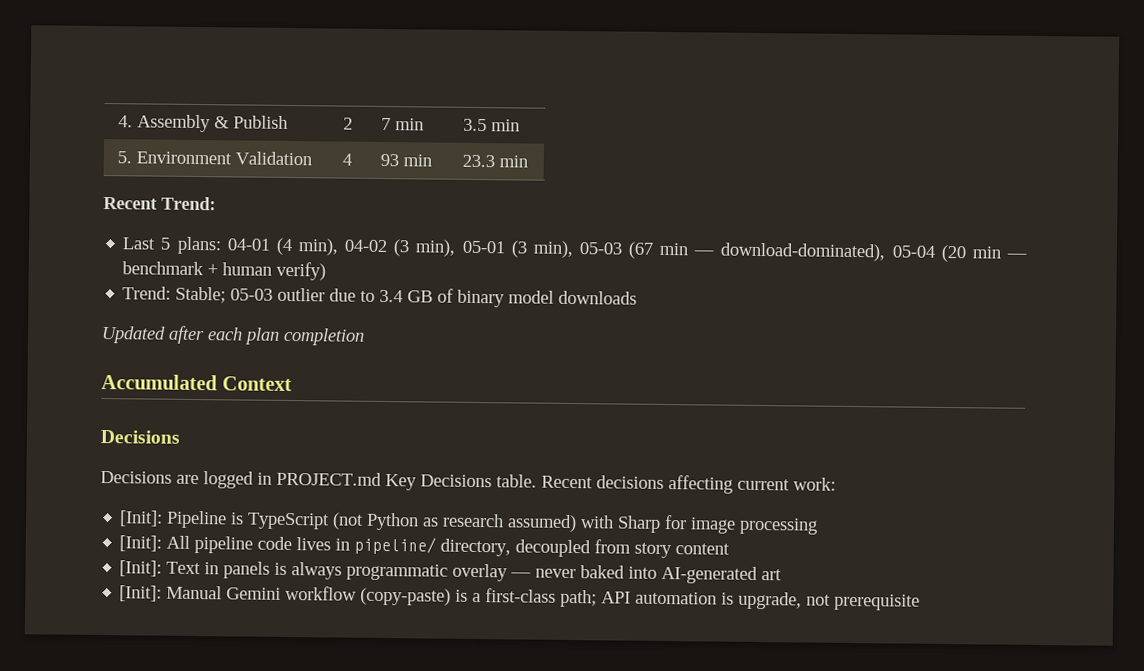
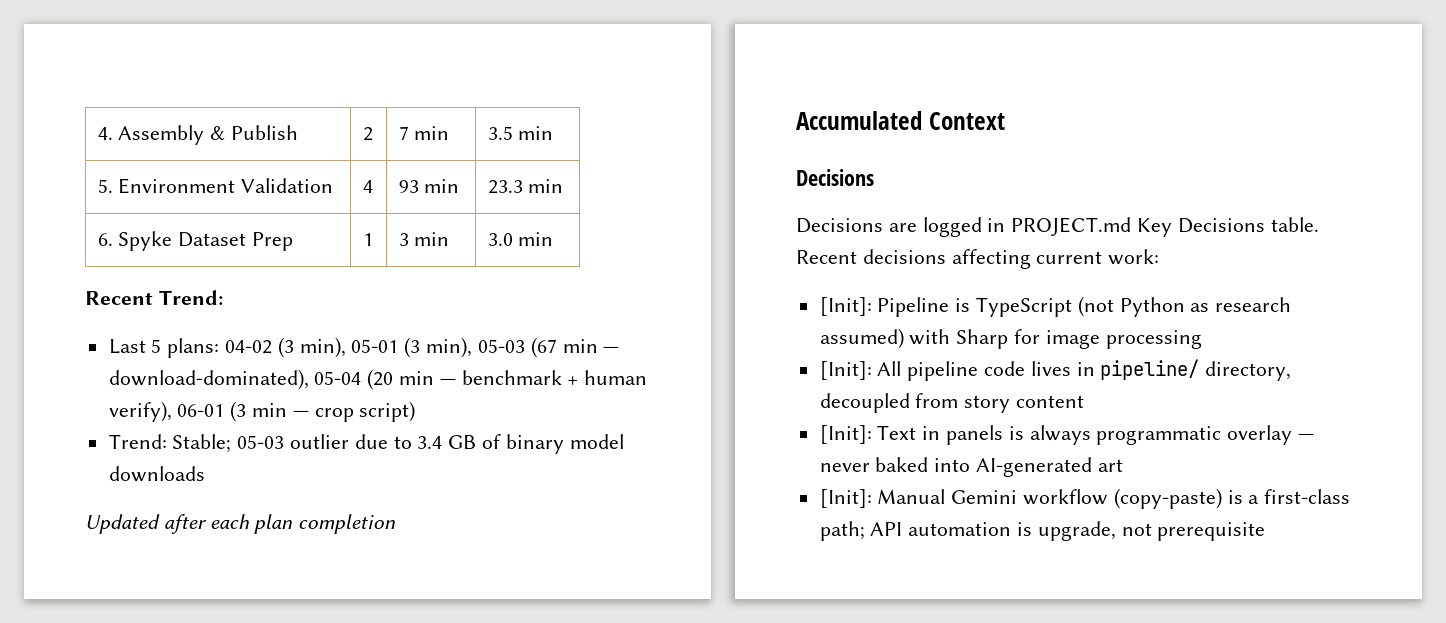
(528, 161) none -> [97,231,294,251] [362,233,373,246] [398,232,450,246] [487,232,554,246] // 6. Spyke Dataset Prep | 1 | 3 min | 3.0 min
[226,237,340,256] 04-01 (4 min), -> (220, 348) none
[276,261,327,281] verify) -> [108,401,416,422] verify), 06-01 (3 min — crop script)

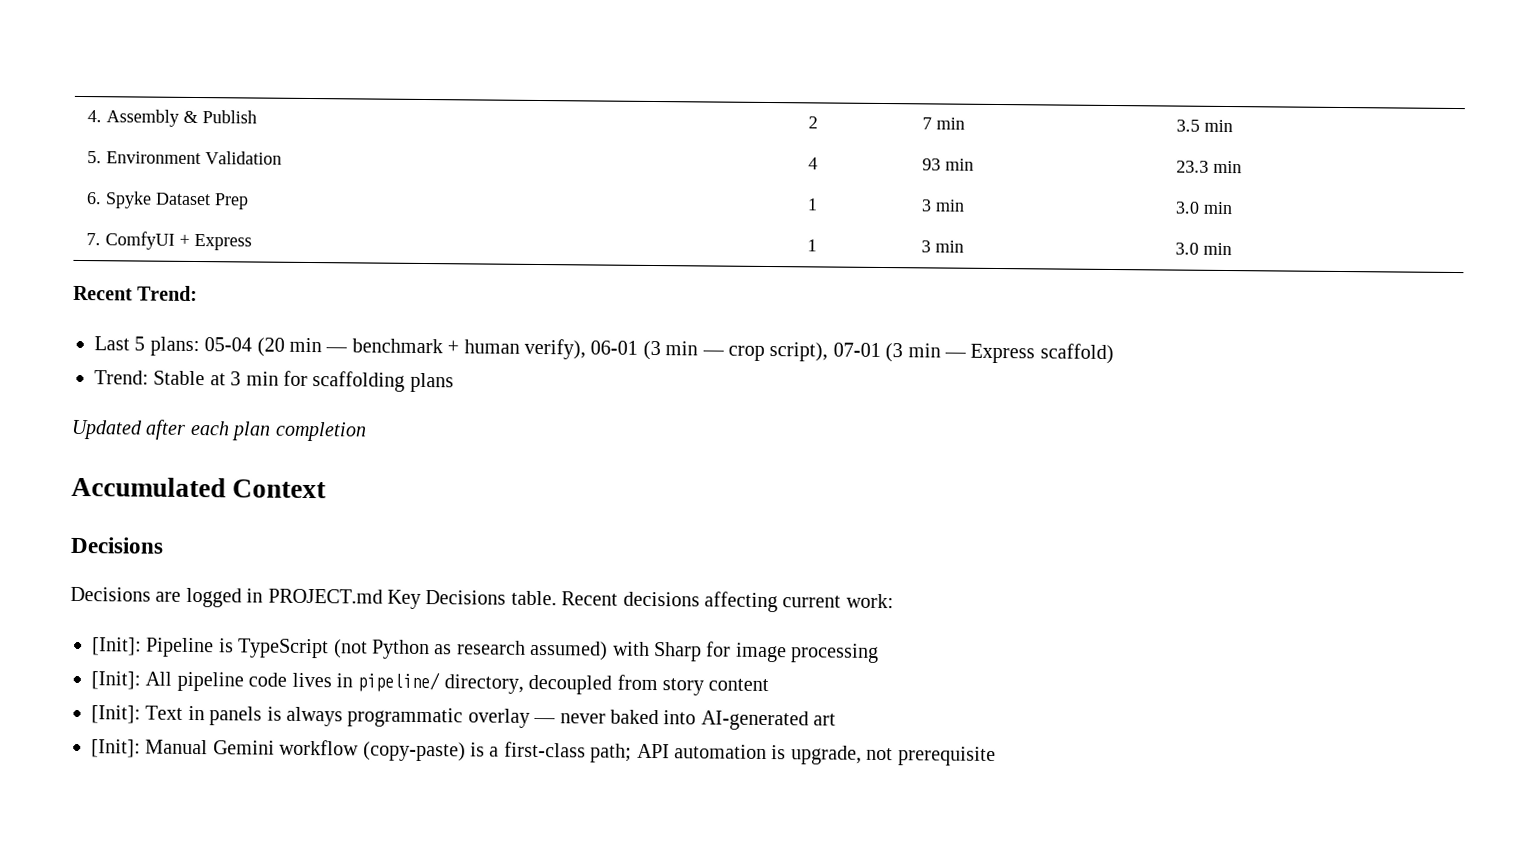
(554, 239) none -> [85,231,252,251] [806,239,817,252] [920,240,964,253] [1174,242,1232,256] // 7. ComfyUI + Express | 1 | 3 min | 3.0 min
[225,337,620,358] [108,369,309,390] 04-02 (3 min), 05-01 (3 min), 05-03 (67 min — download-dominated), -> (200, 346) none
[359,401,416,422] [108,434,624,454] [108,466,205,482] script) // Trend: Stable; 05-03 outlier due to 3.4 GB of binary model downloads -> [769,342,1114,365] [94,370,454,393] script), 07-01 (3 min — Express scaffold) // Trend: Stable at 3 min for scaffolding plans

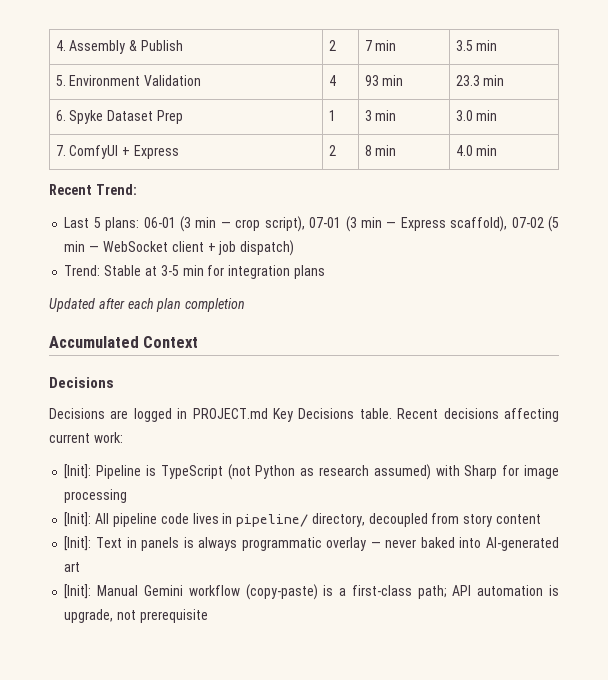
[806,239,817,252] [920,240,964,253] [1174,242,1199,255] 1 | 3 min | 3.0 -> [328,145,336,156] [364,145,397,156] [455,145,473,156] 2 | 8 min | 4.0
[204,337,586,360] 05-04 (20 min — benchmark + human verify), -> (140, 224) none
[1039,343,1114,365] scaffold) -> [450,216,560,232] [64,240,295,256] scaffold), 07-02 (5 min — WebSocket client + job dispatch)
[230,371,242,386] 3 -> [160,265,179,276] 3-5
[312,371,406,392] scaffolding -> [228,265,291,279] integration

